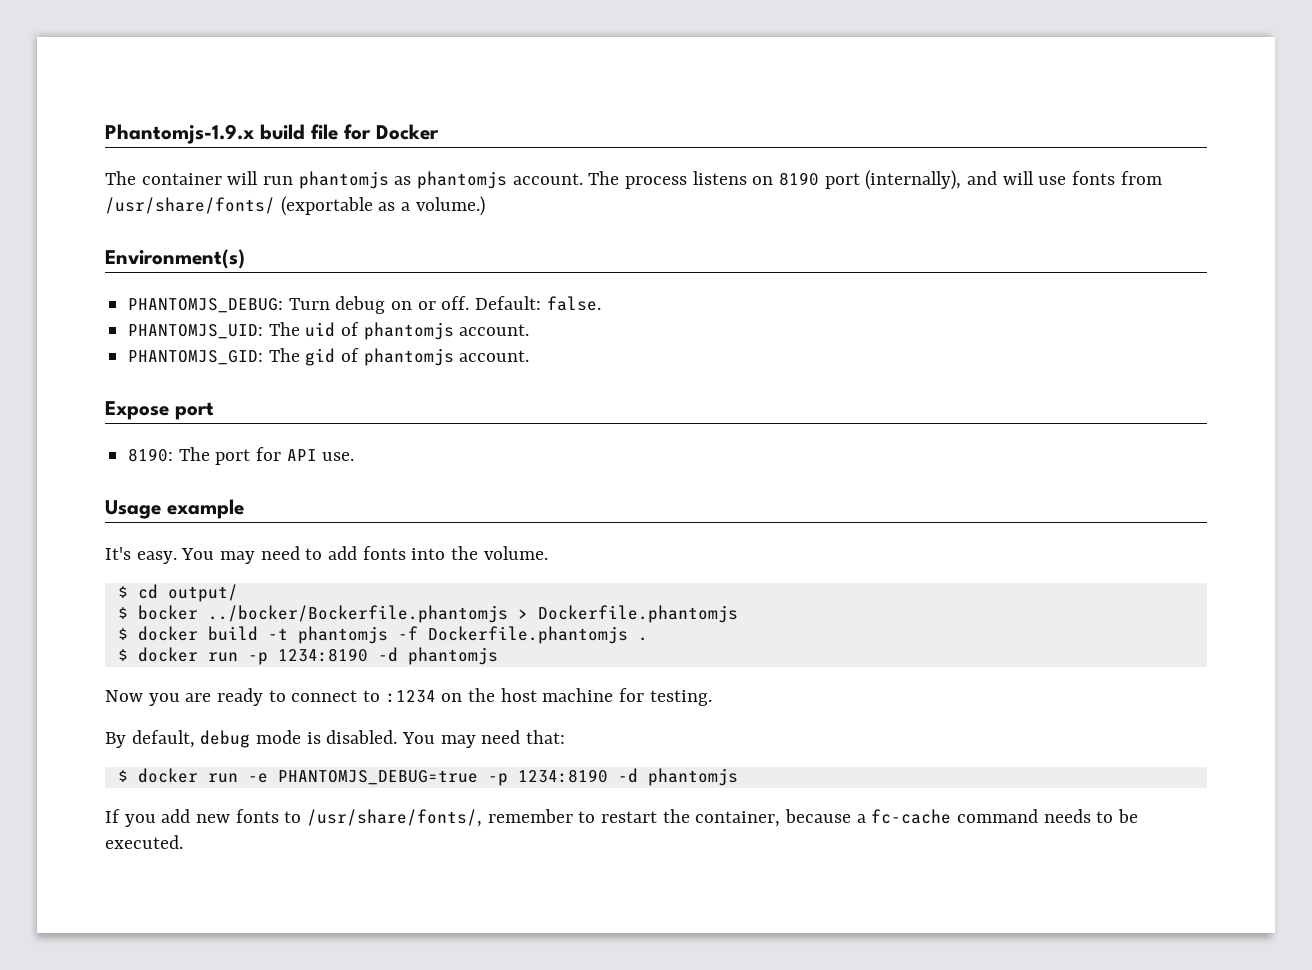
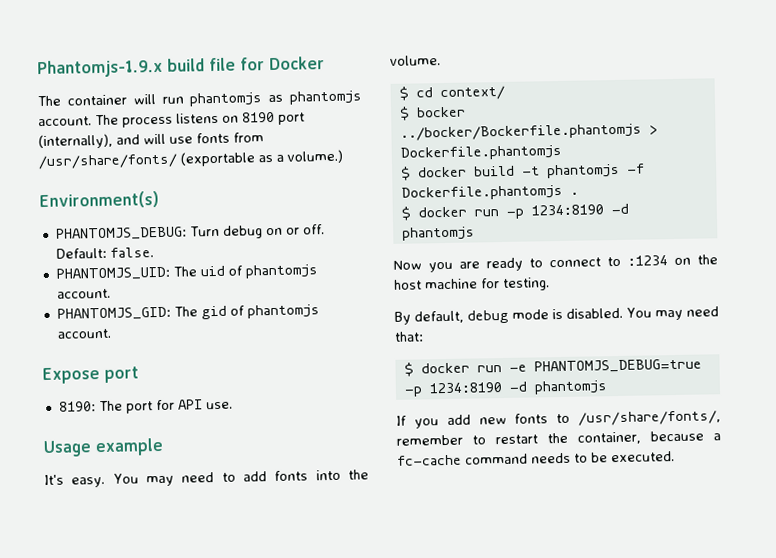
[167,584,238,602] output/ -> [439,85,505,101] context/

